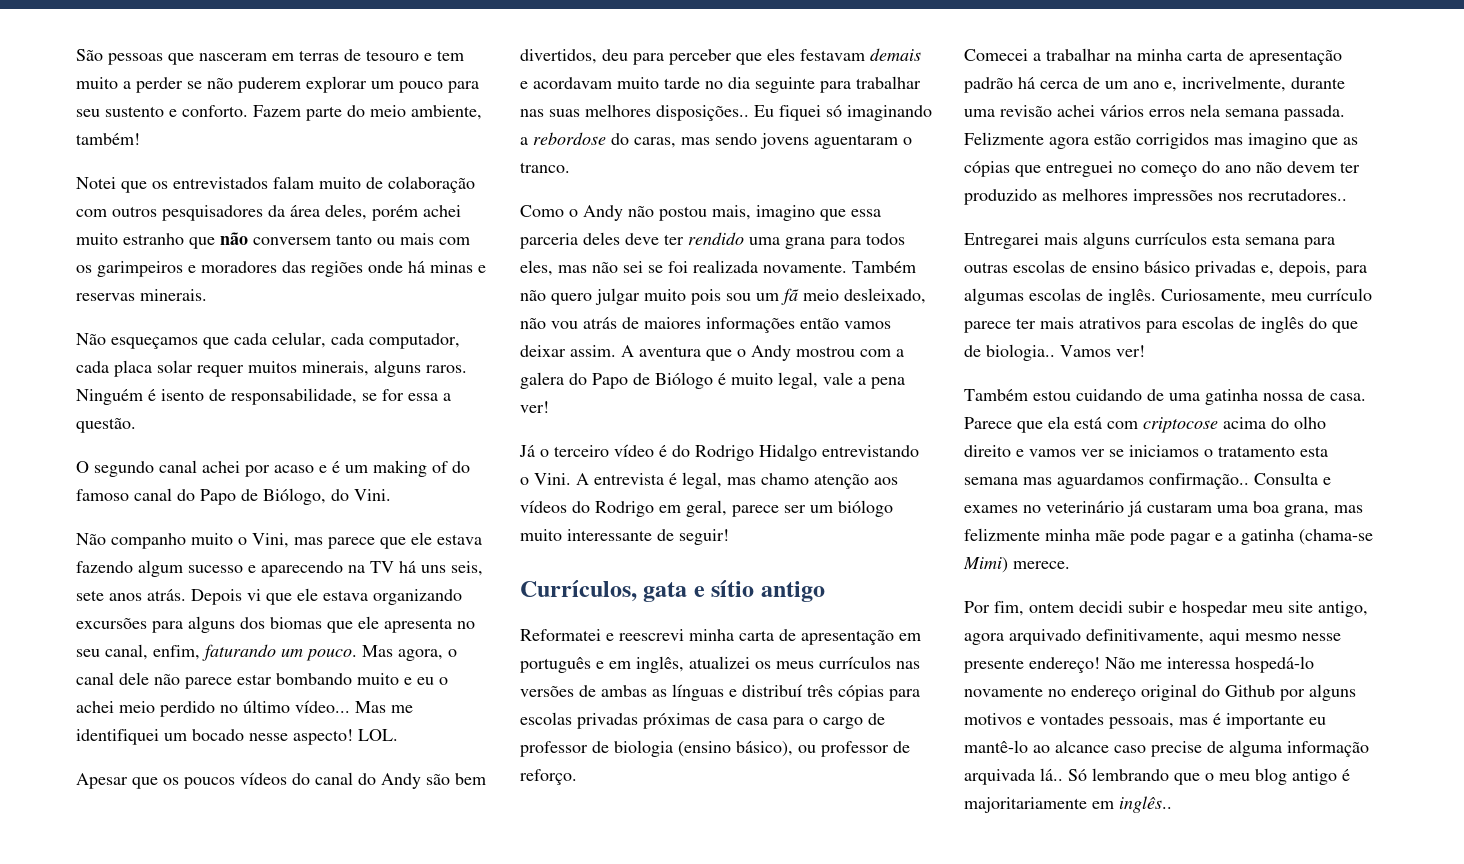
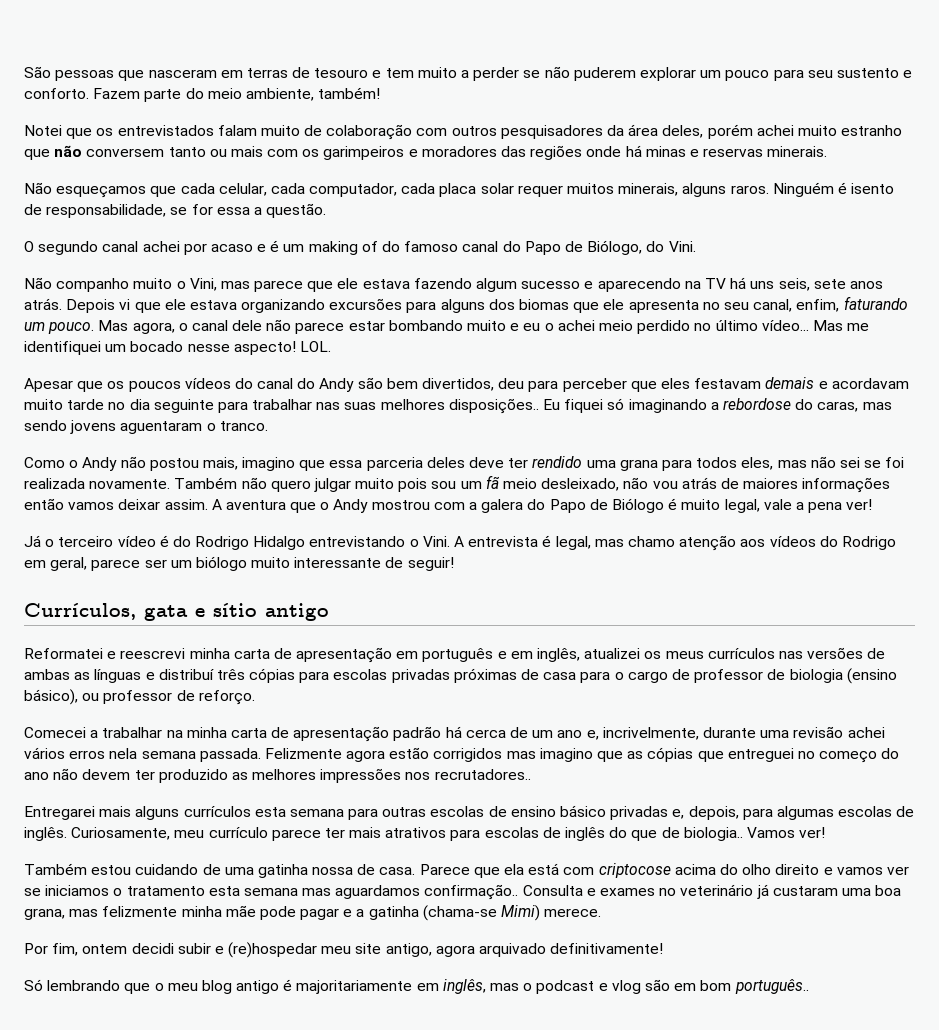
[1182,601,1248,617] hospedar -> [228,942,318,958] (re)hospedar
[1086,629,1341,645] [964,656,1314,673] [964,684,1356,701] [964,713,1326,729] [964,740,1369,757] [964,768,1063,785] definitivamente, aqui mesmo nesse presente endereço! Não me interessa hospedá-lo novamente no endereço original do Github por alguns motivos e vontades pessoais, mas é importante eu mantê-lo ao alcance caso precise de alguma informação arquivada lá.. -> [550,943,664,954] definitivamente! //
[1119,796,1172,813] inglês.. -> [442,979,809,994] inglês, mas o podcast e vlog são em bom português..

